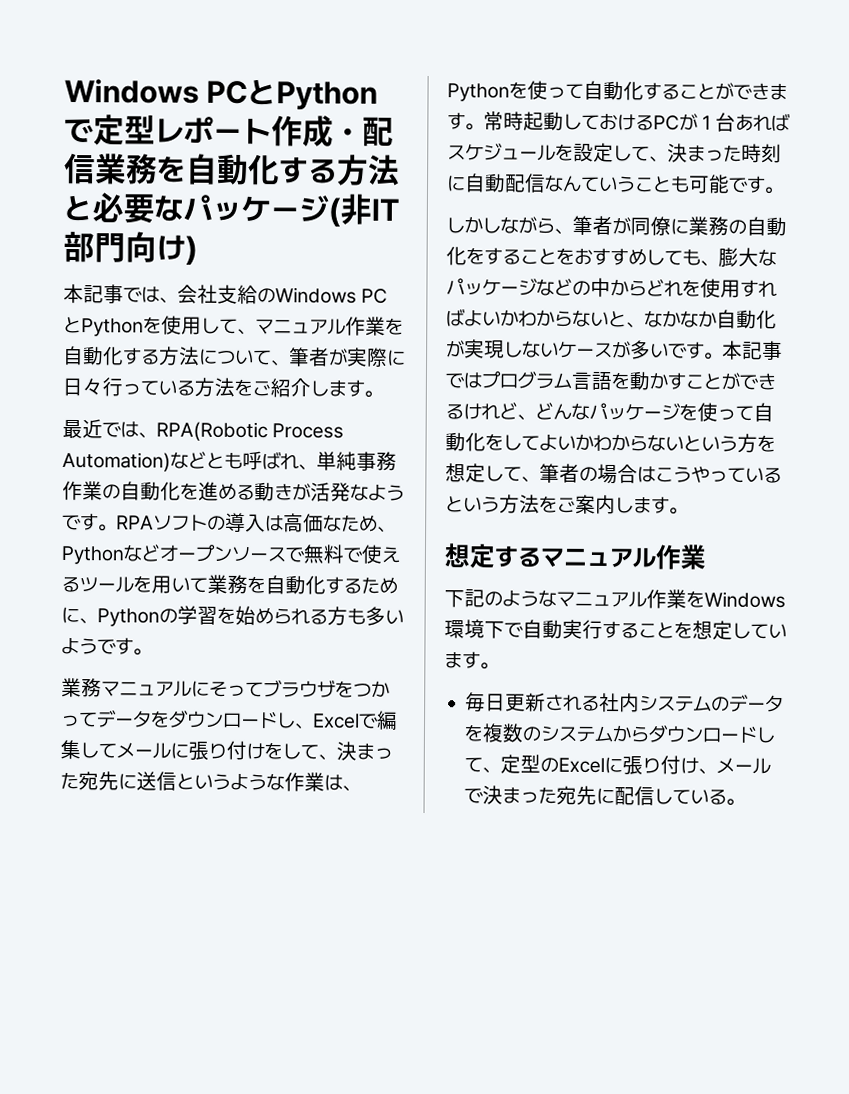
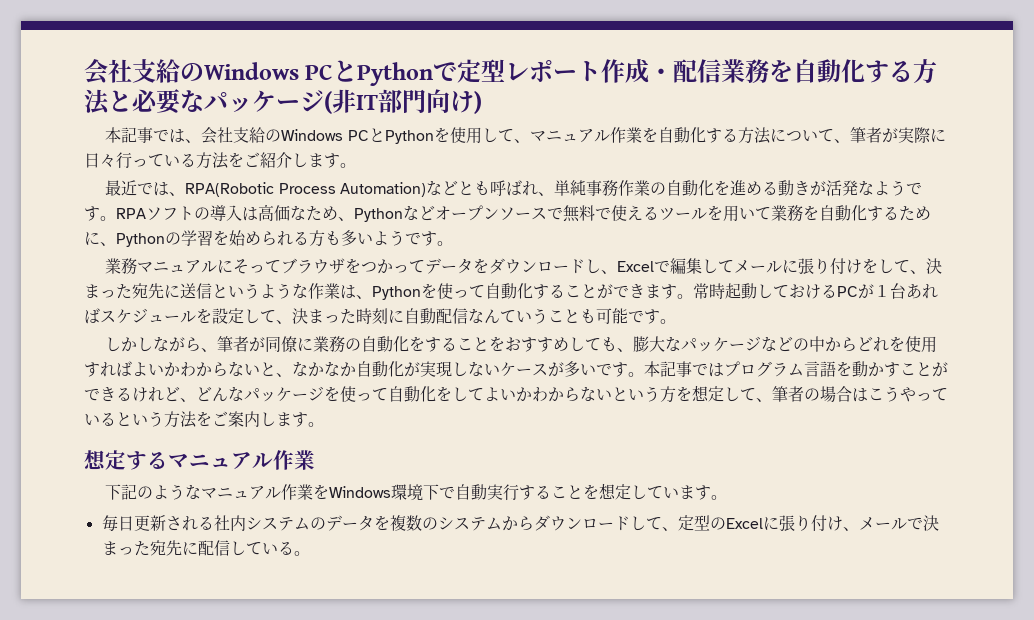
(64, 91) none -> [84,59,204,85] 会社支給の

